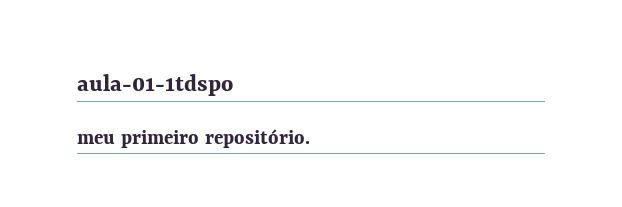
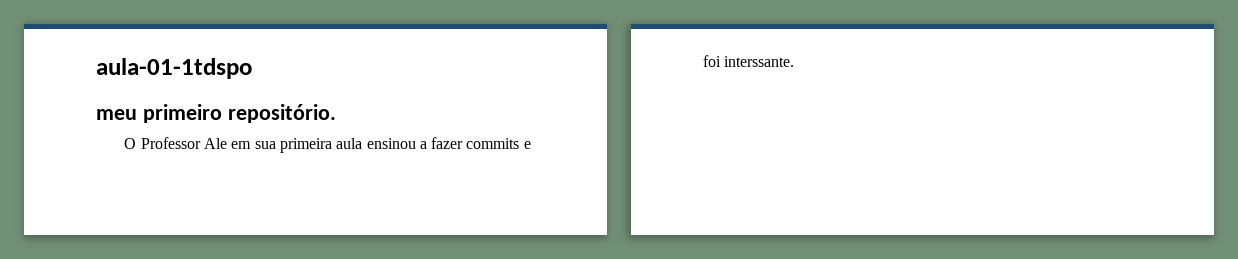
(310, 138) none -> [124,137,531,153] [703,55,795,67] // O Professor Ale em sua primeira aula ensinou a fazer commits e foi interssante.

